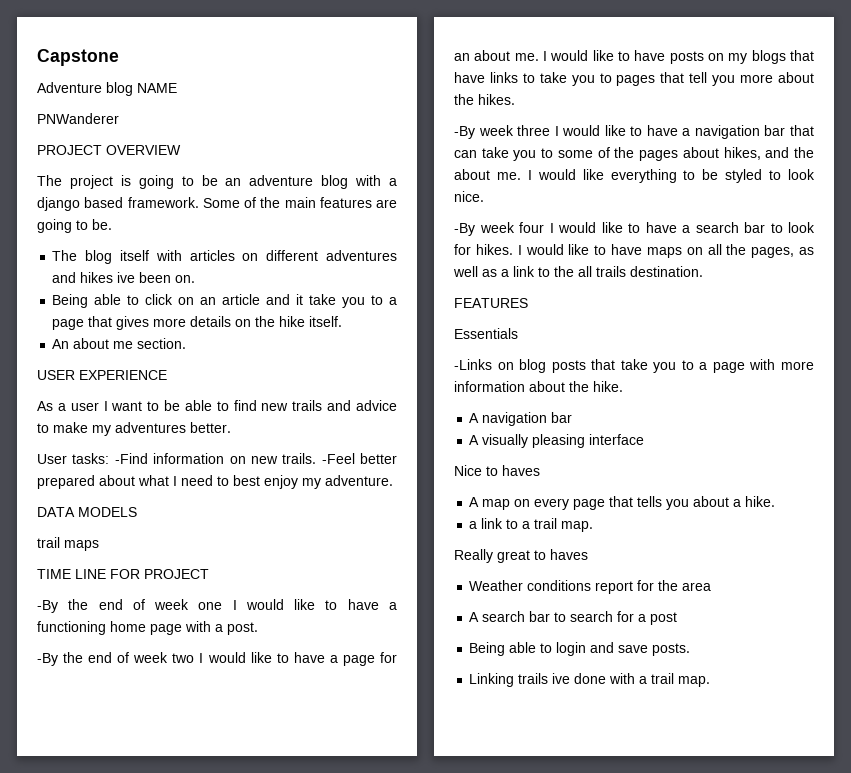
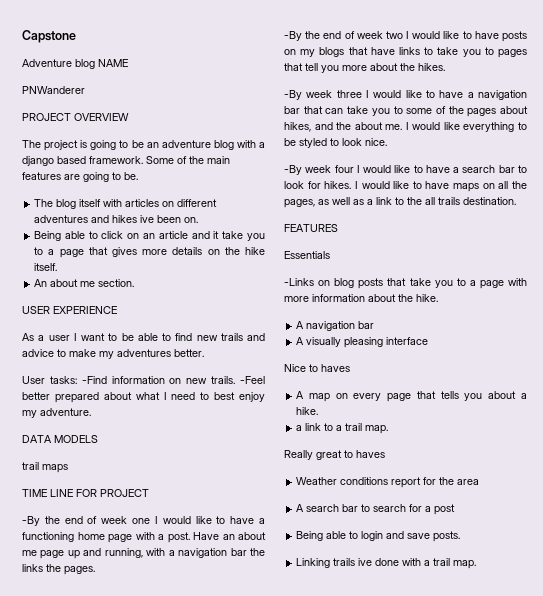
(258, 628) none -> [193,532,266,540] [22,548,266,559] [22,564,95,575] Have an about me page up and running, with a navigation bar the links the pages.
[329,652,397,666] [454,50,666,61] a page for an about me. I would like to have -> (499, 35) none

